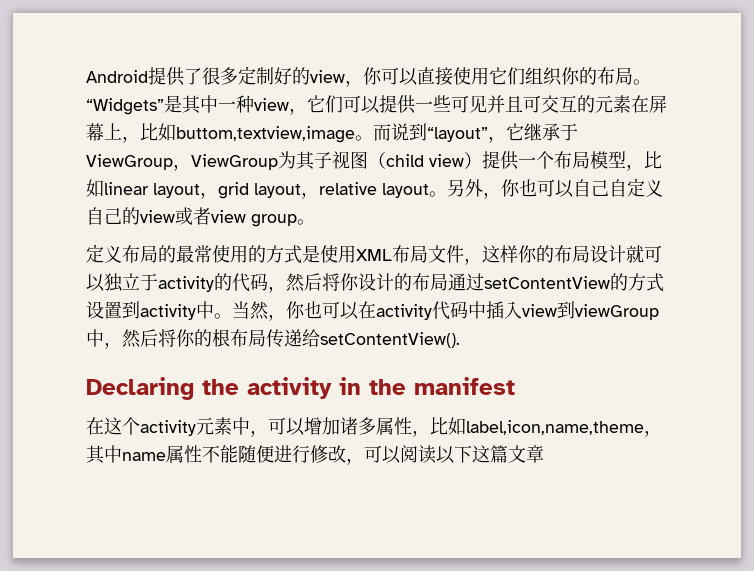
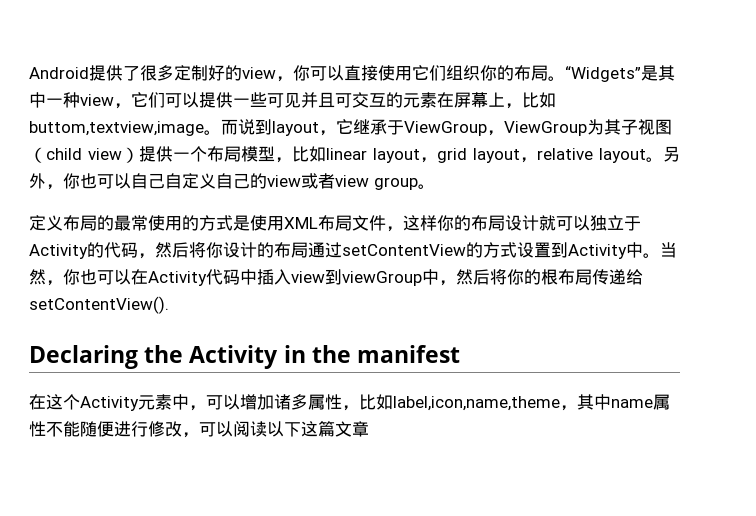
[427,127,488,142] “layout” -> [272,121,319,136] layout
[158,276,214,292] activity -> [29,244,88,259] Activity
[140,304,196,320] activity -> [568,244,627,259] Activity
[376,304,432,320] activity -> [148,271,207,286] Activity
[247,377,332,399] activity -> [189,345,279,369] Activity
[140,420,196,436] activity -> [80,396,139,411] Activity

